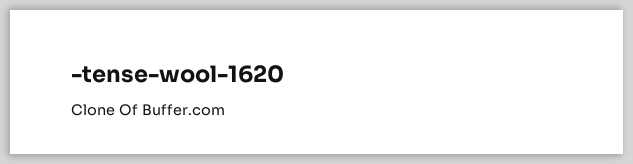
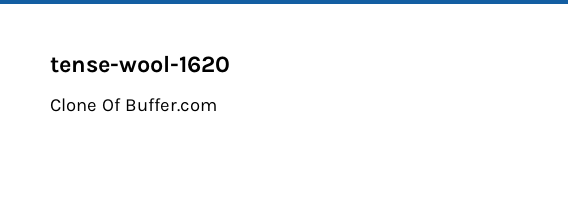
[71,65,284,83] -tense-wool-1620 -> [50,55,230,73] tense-wool-1620

